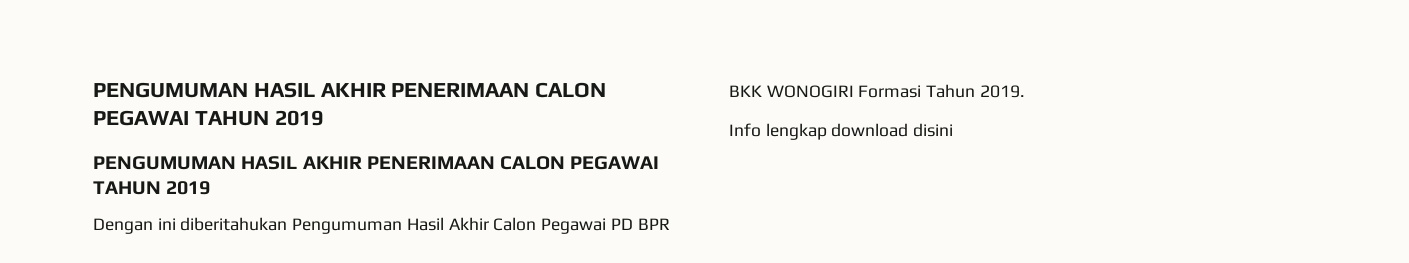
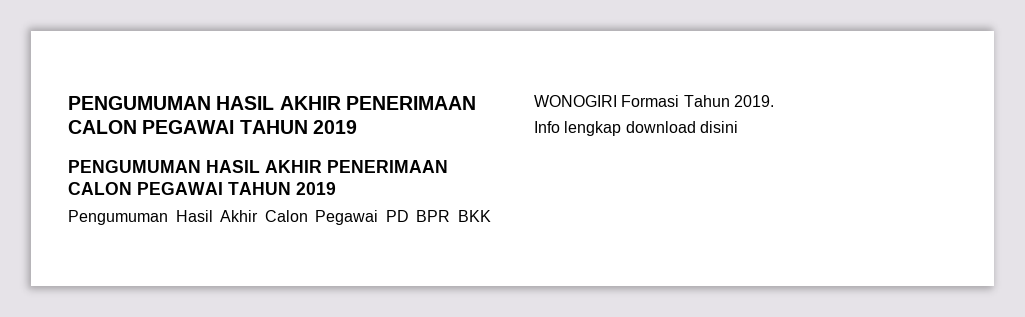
[93,217,288,234] Dengan ini diberitahukan -> (336, 188) none

